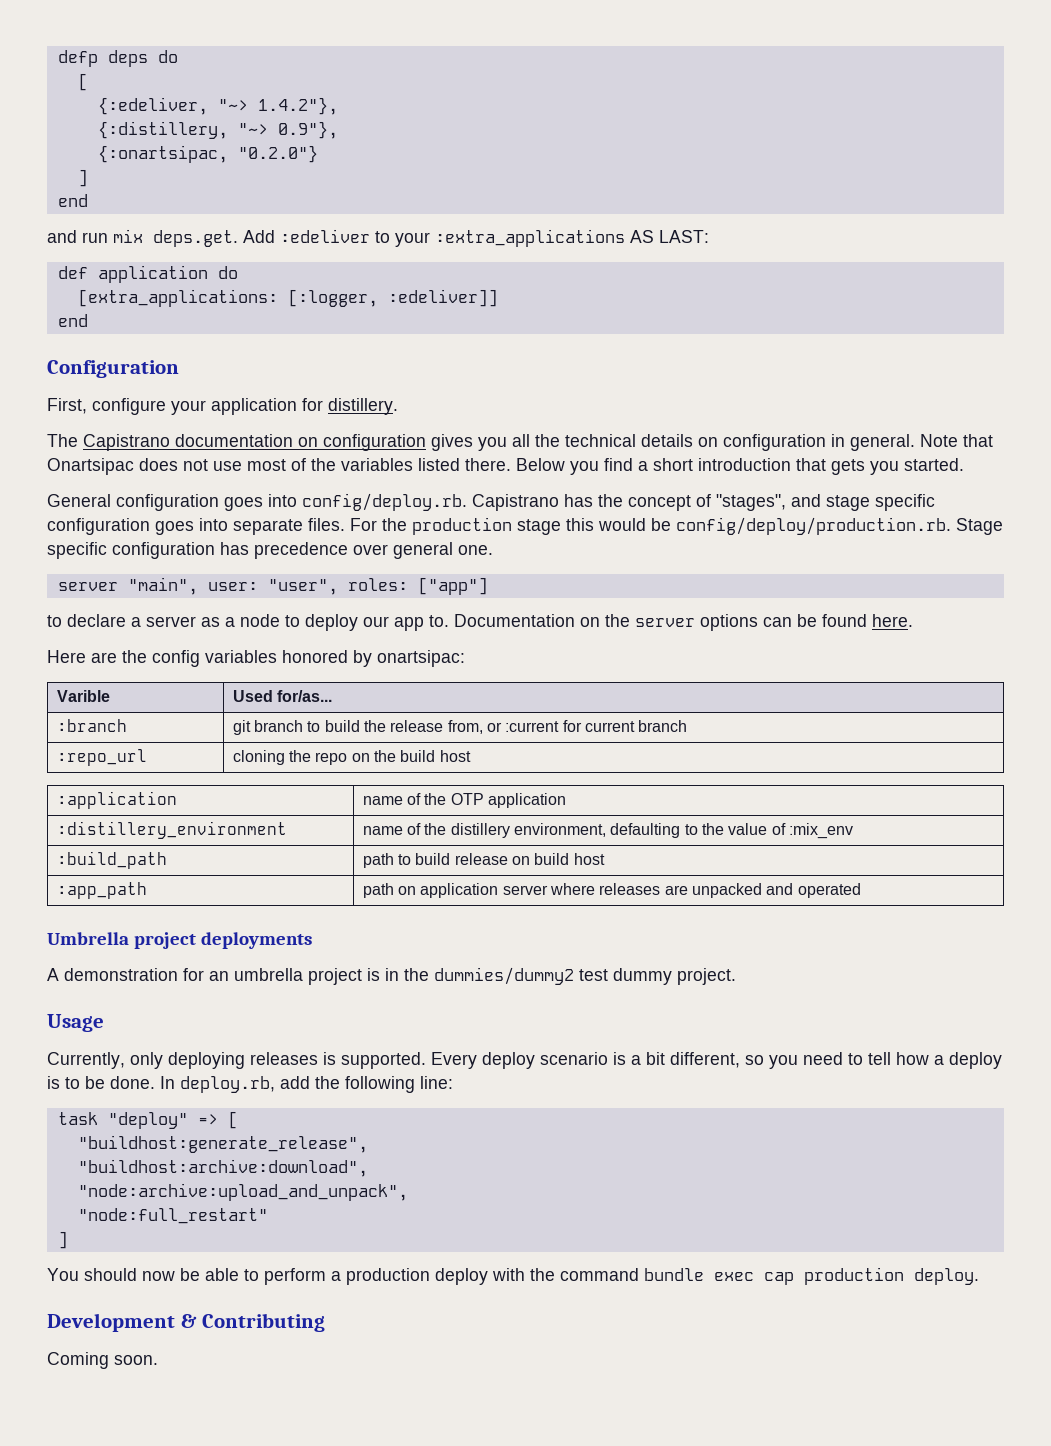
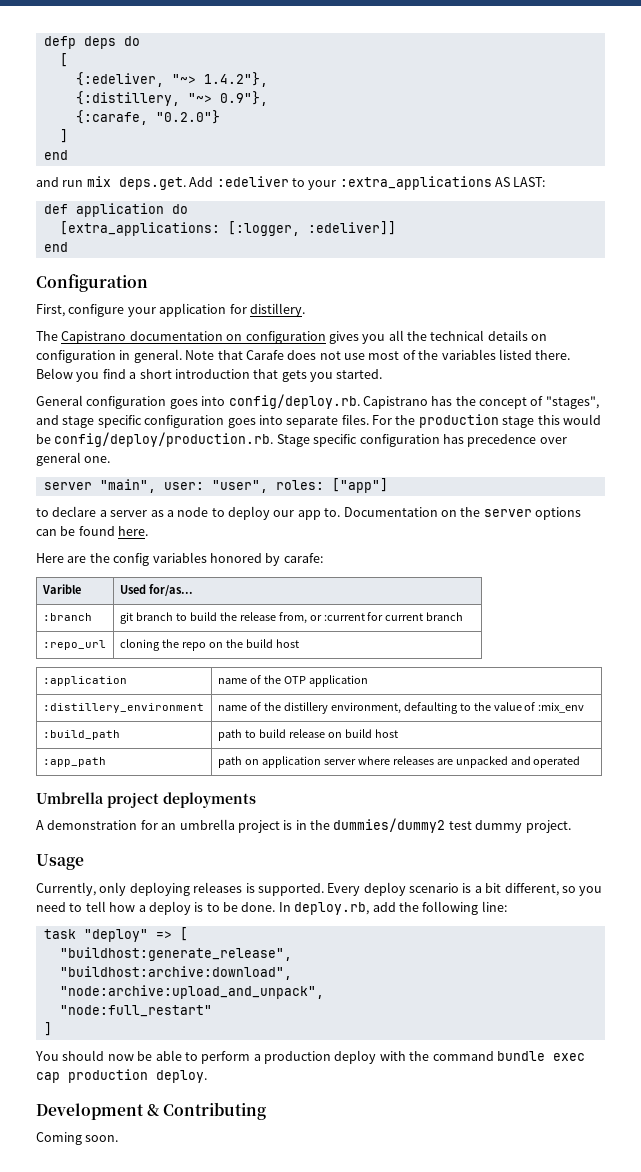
[97,145,228,163] {:onartsipac, -> [75,110,148,125] {:carafe,
[47,458,134,475] Onartsipac -> [245,350,284,360] Carafe
[377,650,465,667] onartsipac: -> [283,553,323,563] carafe:

